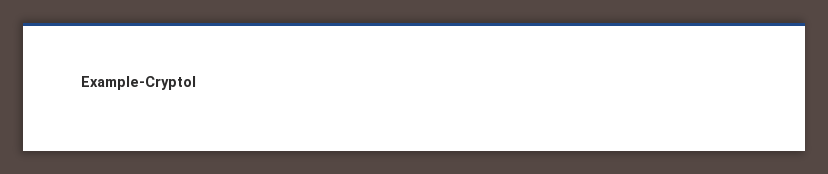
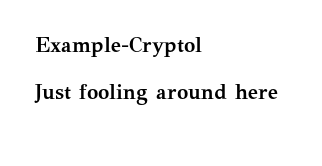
(196, 83) none -> [34,84,278,105] // Just fooling around here

